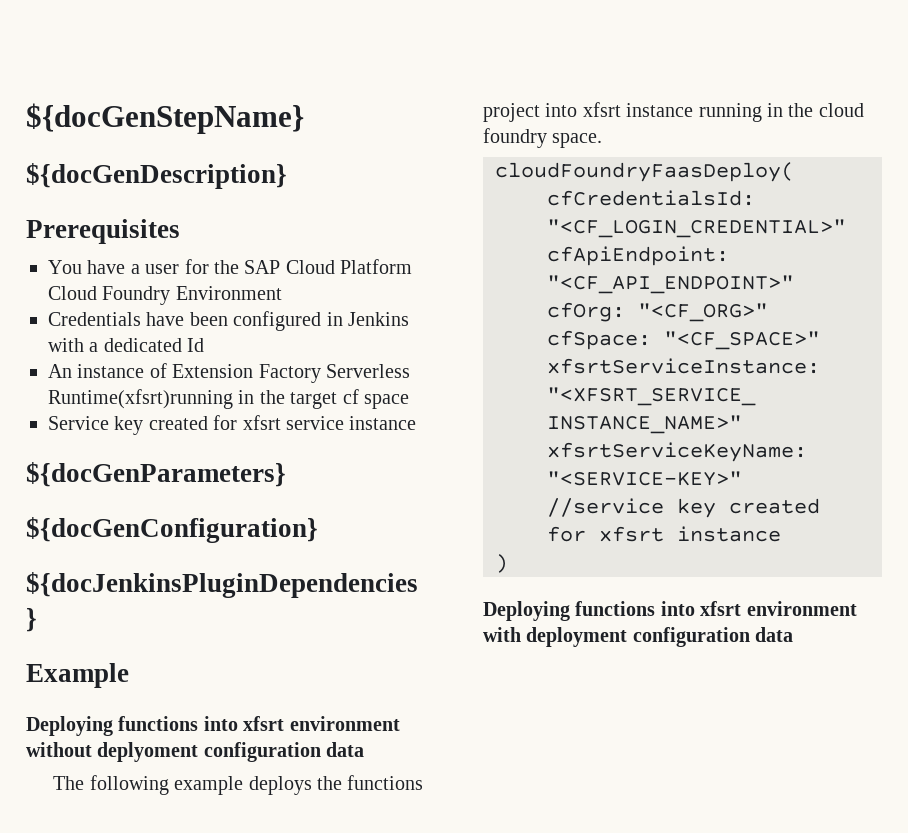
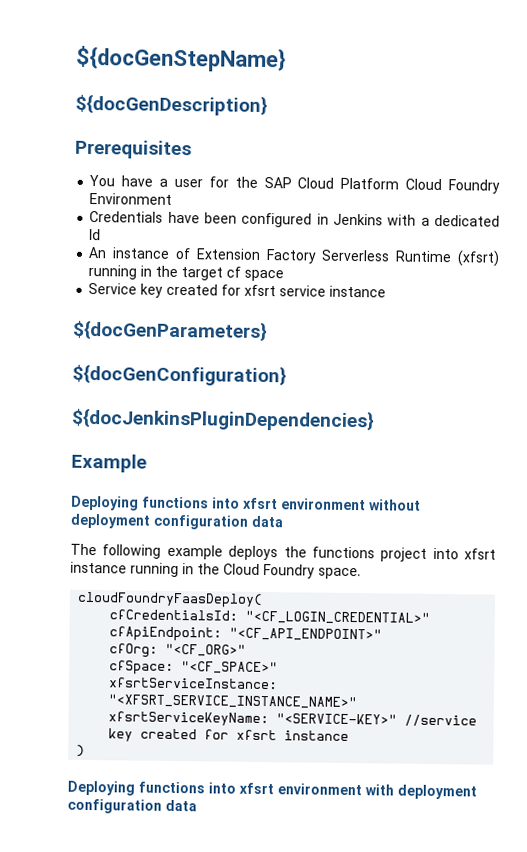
[48,389,233,409] Runtime(xfsrt)running -> [395,250,501,267] [88,264,138,280] Runtime (xfsrt) running
[97,742,199,762] deplyoment -> [70,513,150,529] deployment
[818,103,864,117] [483,128,547,148] cloud foundry -> [223,563,315,579] Cloud Foundry

